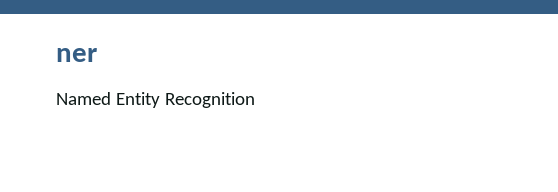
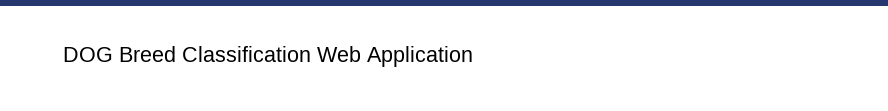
[56,48,97,62] [56,92,255,108] ner // Named Entity Recognition -> [63,46,473,67] DOG Breed Classification Web Application

